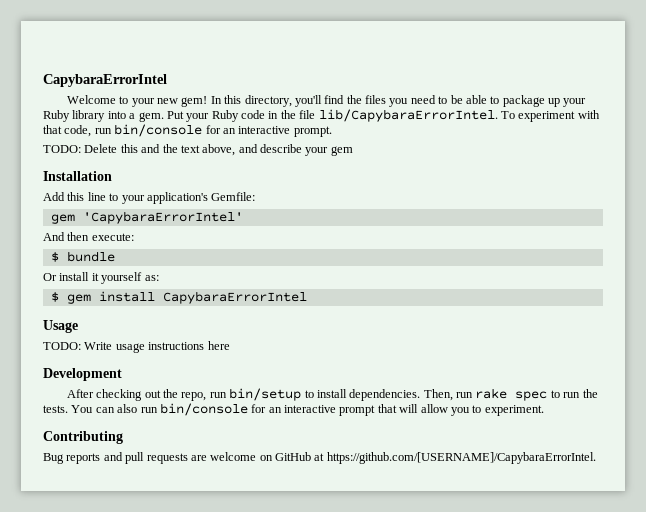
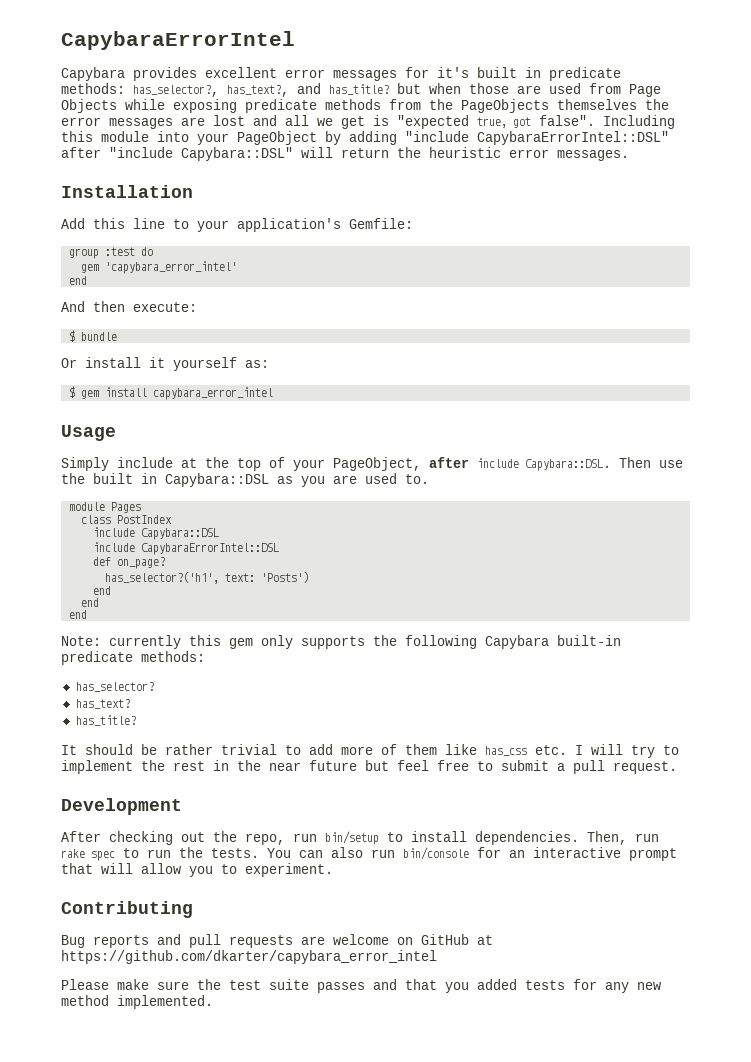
[43,74,167,87] [66,95,587,107] [43,109,600,122] [43,124,332,137] [43,144,353,156] CapybaraErrorIntel // Welcome to your new gem! In this directory, you'll find the files you need to be able to package up your Ruby library into a gem. Put your Ruby code in the file lib/CapybaraErrorIntel. To experiment with that code, run bin/console for an interactive prompt. // TODO: Delete this and the text above, and describe your gem -> [61,31,295,50] [61,67,621,81] [61,83,661,97] [61,99,669,113] [61,115,675,129] [61,131,669,145] [61,147,629,161] CapybaraErrorIntel // Capybara provides excellent error messages for it's built in predicate methods: has_selector?, has_text?, and has_title? but when those are used from Page Objects while exposing predicate methods from the PageObjects themselves the error messages are lost and all we get is "expected true, got false". Including this module into your PageObject by adding "include CapybaraErrorIntel::DSL" after "include Capybara::DSL" will return the heuristic error messages.
[50,211,243,224] // gem 'CapybaraErrorIntel' -> [69,247,154,259] [81,261,238,274] [69,276,88,285] // group :test do // gem 'capybara_error_intel' // end
[162,291,307,304] CapybaraErrorIntel -> [153,387,274,400] capybara_error_intel
[43,341,230,353] TODO: Write usage instructions here -> [61,457,683,471] [61,473,429,487] [69,502,142,513] [81,515,173,524] [93,527,220,540] [93,542,280,555] [93,557,166,569] [105,571,310,584] [93,586,112,595] [81,598,100,607] [69,610,88,619] [61,635,621,649] [61,651,205,665] [75,682,154,692] [75,699,130,709] [75,715,136,726] [61,744,679,758] [61,760,677,774] Simply include at the top of your PageObject, after include Capybara::DSL. Then use the built in Capybara::DSL as you are used to. // module Pages // class PostIndex // include Capybara::DSL // include CapybaraErrorIntel::DSL // def on_page? // has_selector?('h1', text: 'Posts') // end // end // end // Note: currently this gem only supports the following Capybara built-in predicate methods: // has_selector? // has_text? // has_title? // It should be rather trivial to add more of them like has_css etc. I will try to implement the rest in the near future but feel free to submit a pull request.
[326,452,596,464] https://github.com/[USERNAME]/CapybaraErrorIntel. -> [61,950,437,964] [61,979,661,993] [61,995,213,1009] https://github.com/dkarter/capybara_error_intel // Please make sure the test suite passes and that you added tests for any new method implemented.

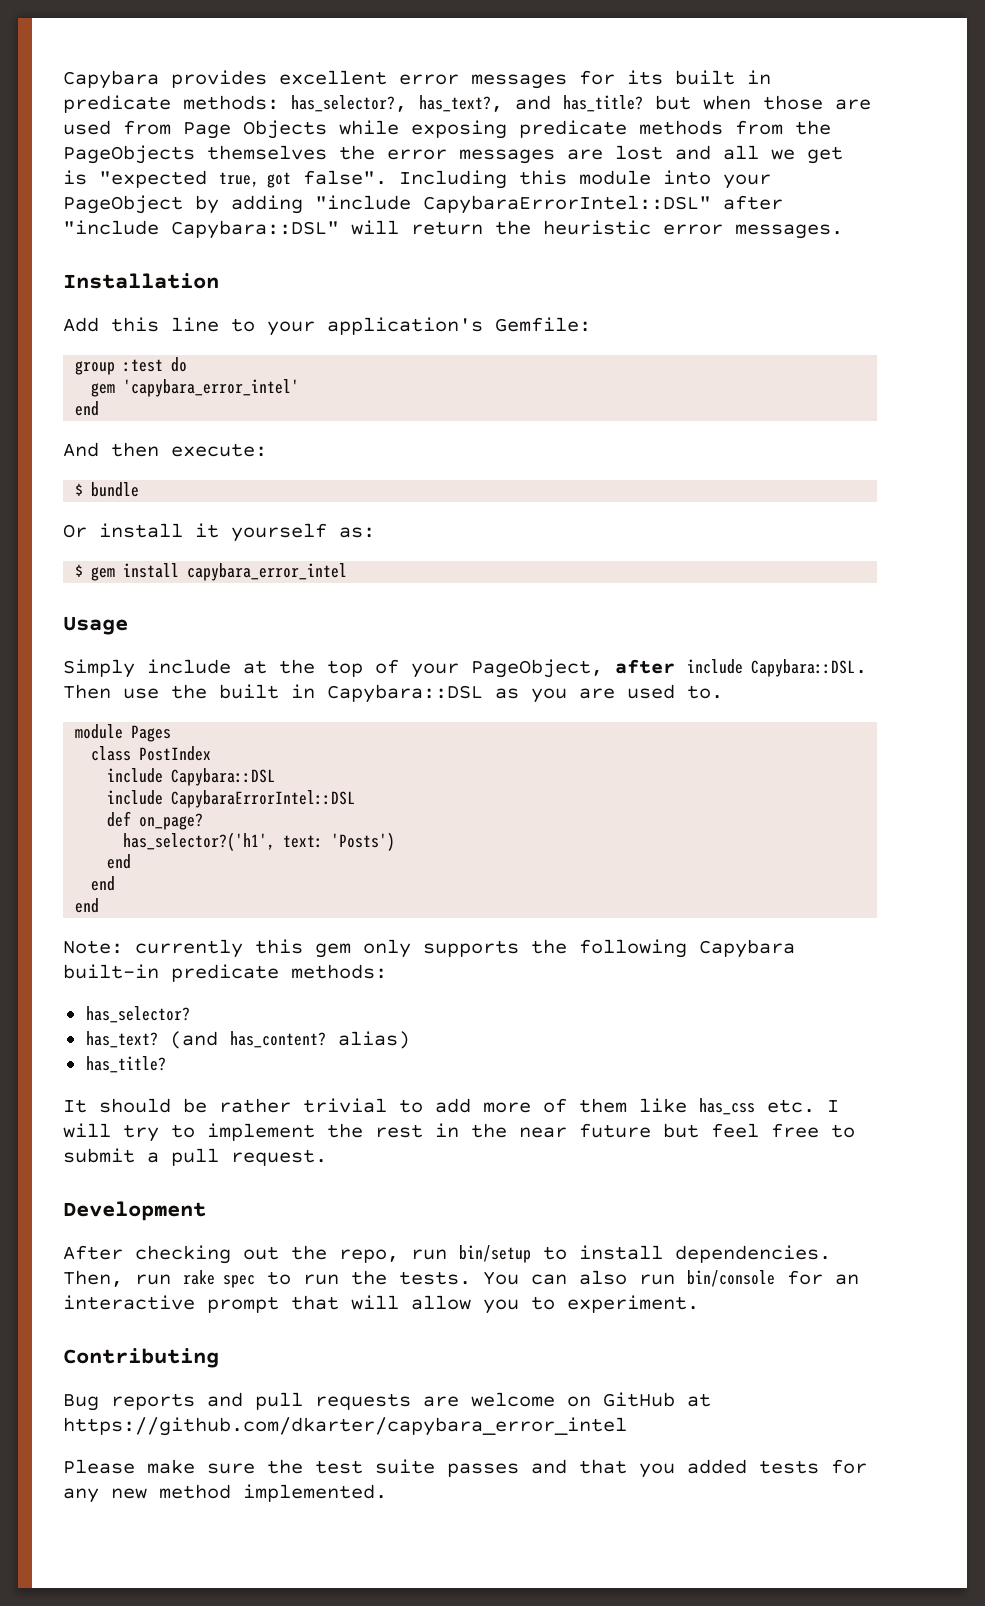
[61,31,295,50] CapybaraErrorIntel // -> (63, 79) none
[437,67,469,78] it's -> [627,70,663,85] its
(130, 704) none -> [169,1031,410,1049] (and has_content? alias)

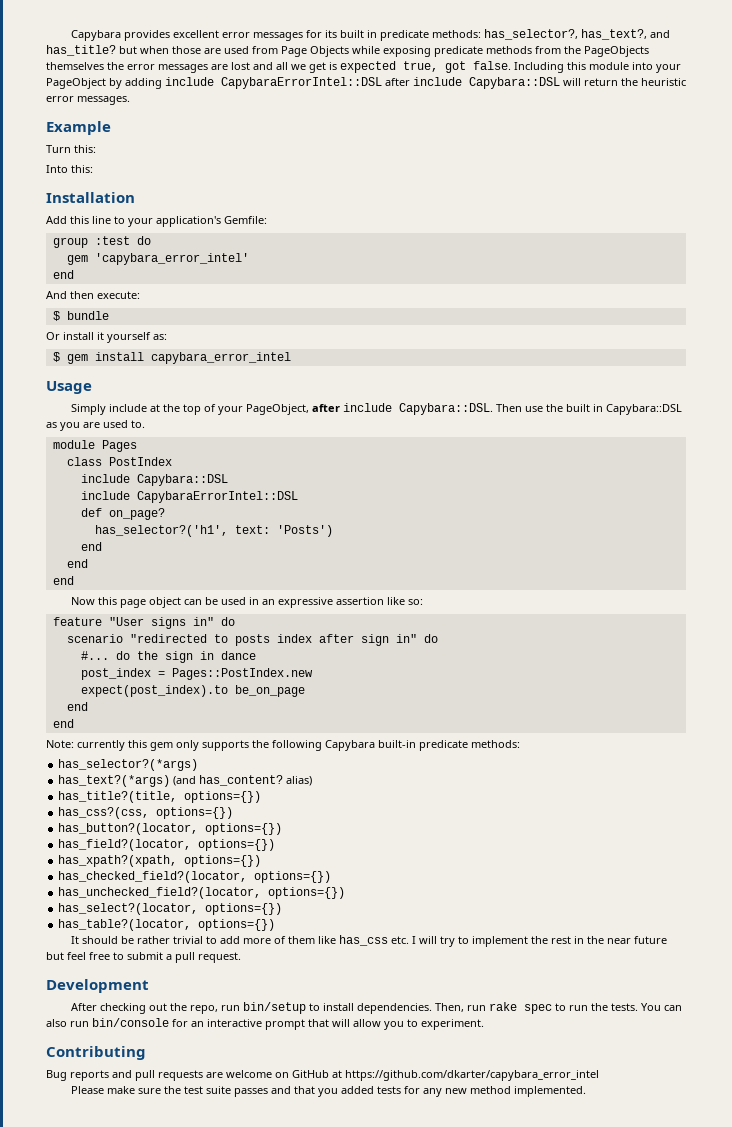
[99,170,207,188] "expected -> [340,61,396,73] expected
[303,170,387,185] false". -> [473,61,511,70] false.
[315,195,783,214] [63,220,339,239] "include CapybaraErrorIntel::DSL" after "include Capybara::DSL" -> [165,77,560,89] include CapybaraErrorIntel::DSL after include Capybara::DSL
(843, 231) none -> [46,121,111,135] [46,145,96,153] [46,165,93,173] // Example // Turn this: // Into this:
(100, 905) none -> [71,597,424,608] [52,617,235,629] [66,634,438,646] [80,651,256,663] [80,668,313,680] [80,685,305,697] [66,702,88,711] [52,719,74,728] // Now this page object can be used in an expressive assertion like so: // feature "User signs in" do // scenario "redirected to posts index after sign in" do // #... do the sign in dance // post_index = Pages::PostIndex.new // expect(post_index).to be_on_page // end // end
[85,1006,190,1023] [85,1031,158,1048] has_selector? // has_text? -> [58,759,199,771] [58,775,171,787] has_selector?(*args) // has_text?(*args)
[85,1056,166,1073] has_title? -> [58,791,262,803] [58,807,234,819] [58,823,283,835] [58,839,276,851] [58,855,262,867] [58,871,332,883] [58,887,346,899] [58,903,283,915] [58,919,276,931] has_title?(title, options={}) // has_css?(css, options={}) // has_button?(locator, options={}) // has_field?(locator, options={}) // has_xpath?(xpath, options={}) // has_checked_field?(locator, options={}) // has_unchecked_field?(locator, options={}) // has_select?(locator, options={}) // has_table?(locator, options={})

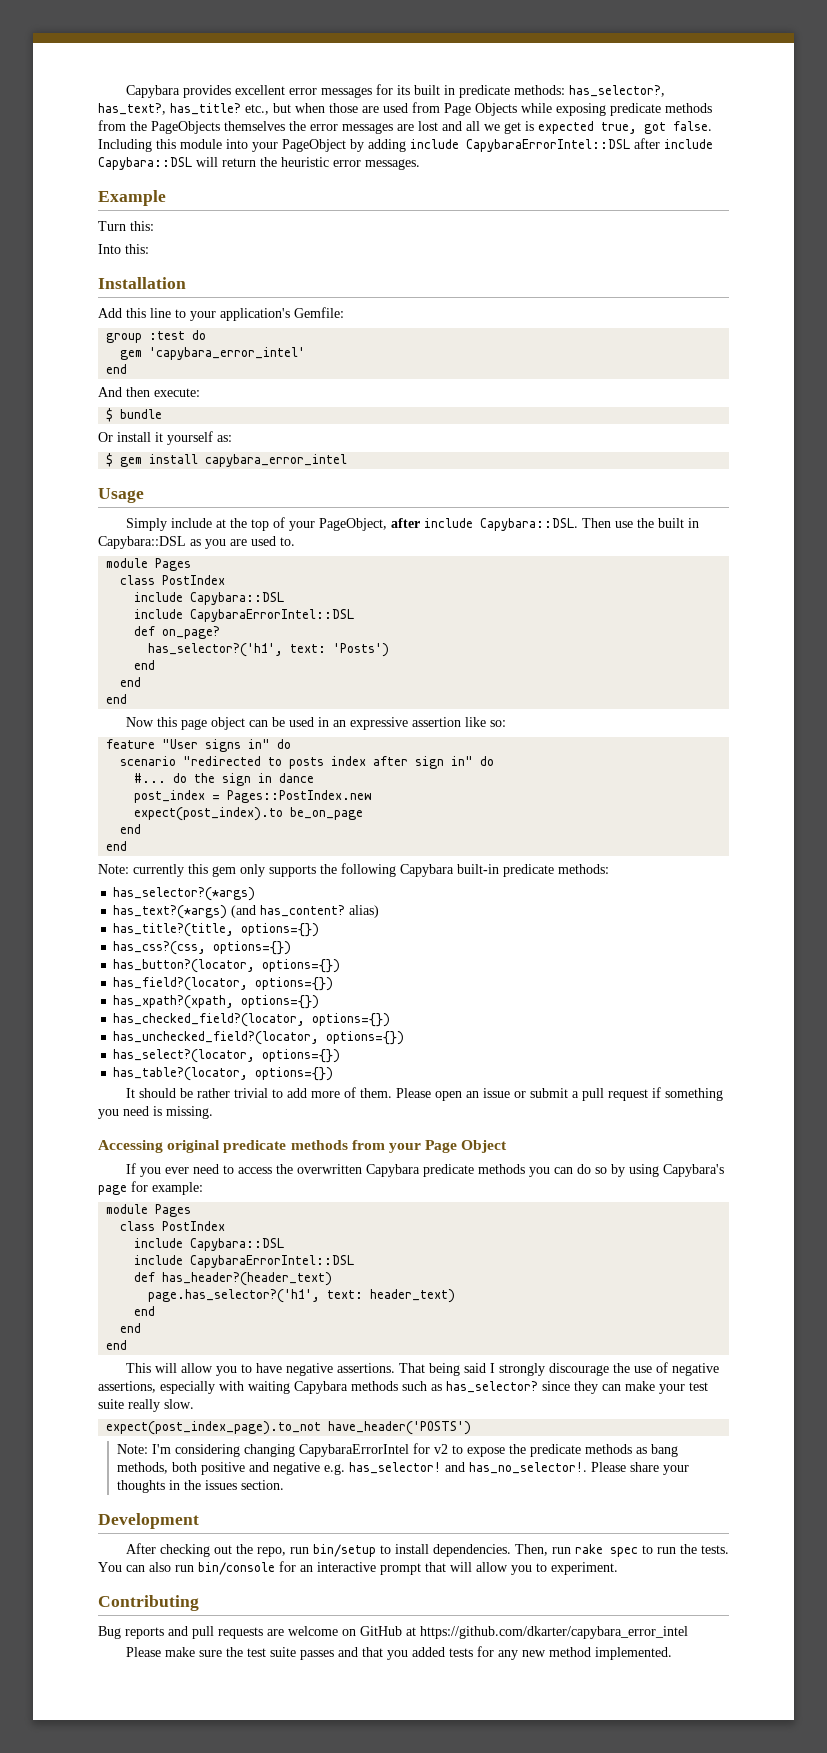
[650,30,671,38] [46,45,116,56] and has_title? -> [170,103,269,115] has_title? etc.,
[288,935,668,947] [46,952,241,963] them like has_css etc. I will try to implement the rest in the near future but feel free to submit a pull request. -> [359,1087,723,1101] [98,1106,213,1119] [98,1140,508,1153] [125,1163,724,1177] [98,1181,203,1195] [106,1204,192,1217] [120,1221,226,1231] [134,1238,285,1251] [134,1255,355,1268] [134,1272,333,1286] [148,1289,456,1303] [134,1306,156,1316] [120,1323,142,1333] [106,1340,128,1350] [125,1362,719,1376] [98,1381,708,1394] [98,1399,194,1412] [106,1421,472,1435] [116,1443,678,1457] [116,1462,689,1475] [116,1480,284,1493] them. Please open an issue or submit a pull request if something you need is missing. // Accessing original predicate methods from your Page Object // If you ever need to access the overwritten Capybara predicate methods you can do so by using Capybara's page for example: // module Pages // class PostIndex // include Capybara::DSL // include CapybaraErrorIntel::DSL // def has_header?(header_text) // page.has_selector?('h1', text: header_text) // end // end // end // This will allow you to have negative assertions. That being said I strongly discourage the use of negative assertions, especially with waiting Capybara methods such as has_selector? since they can make your test suite really slow. // expect(post_index_page).to_not have_header('POSTS') // Note: I'm considering changing CapybaraErrorIntel for v2 to expose the predicate methods as bang methods, both positive and negative e.g. has_selector! and has_no_selector!. Please share your thoughts in the issues section.

